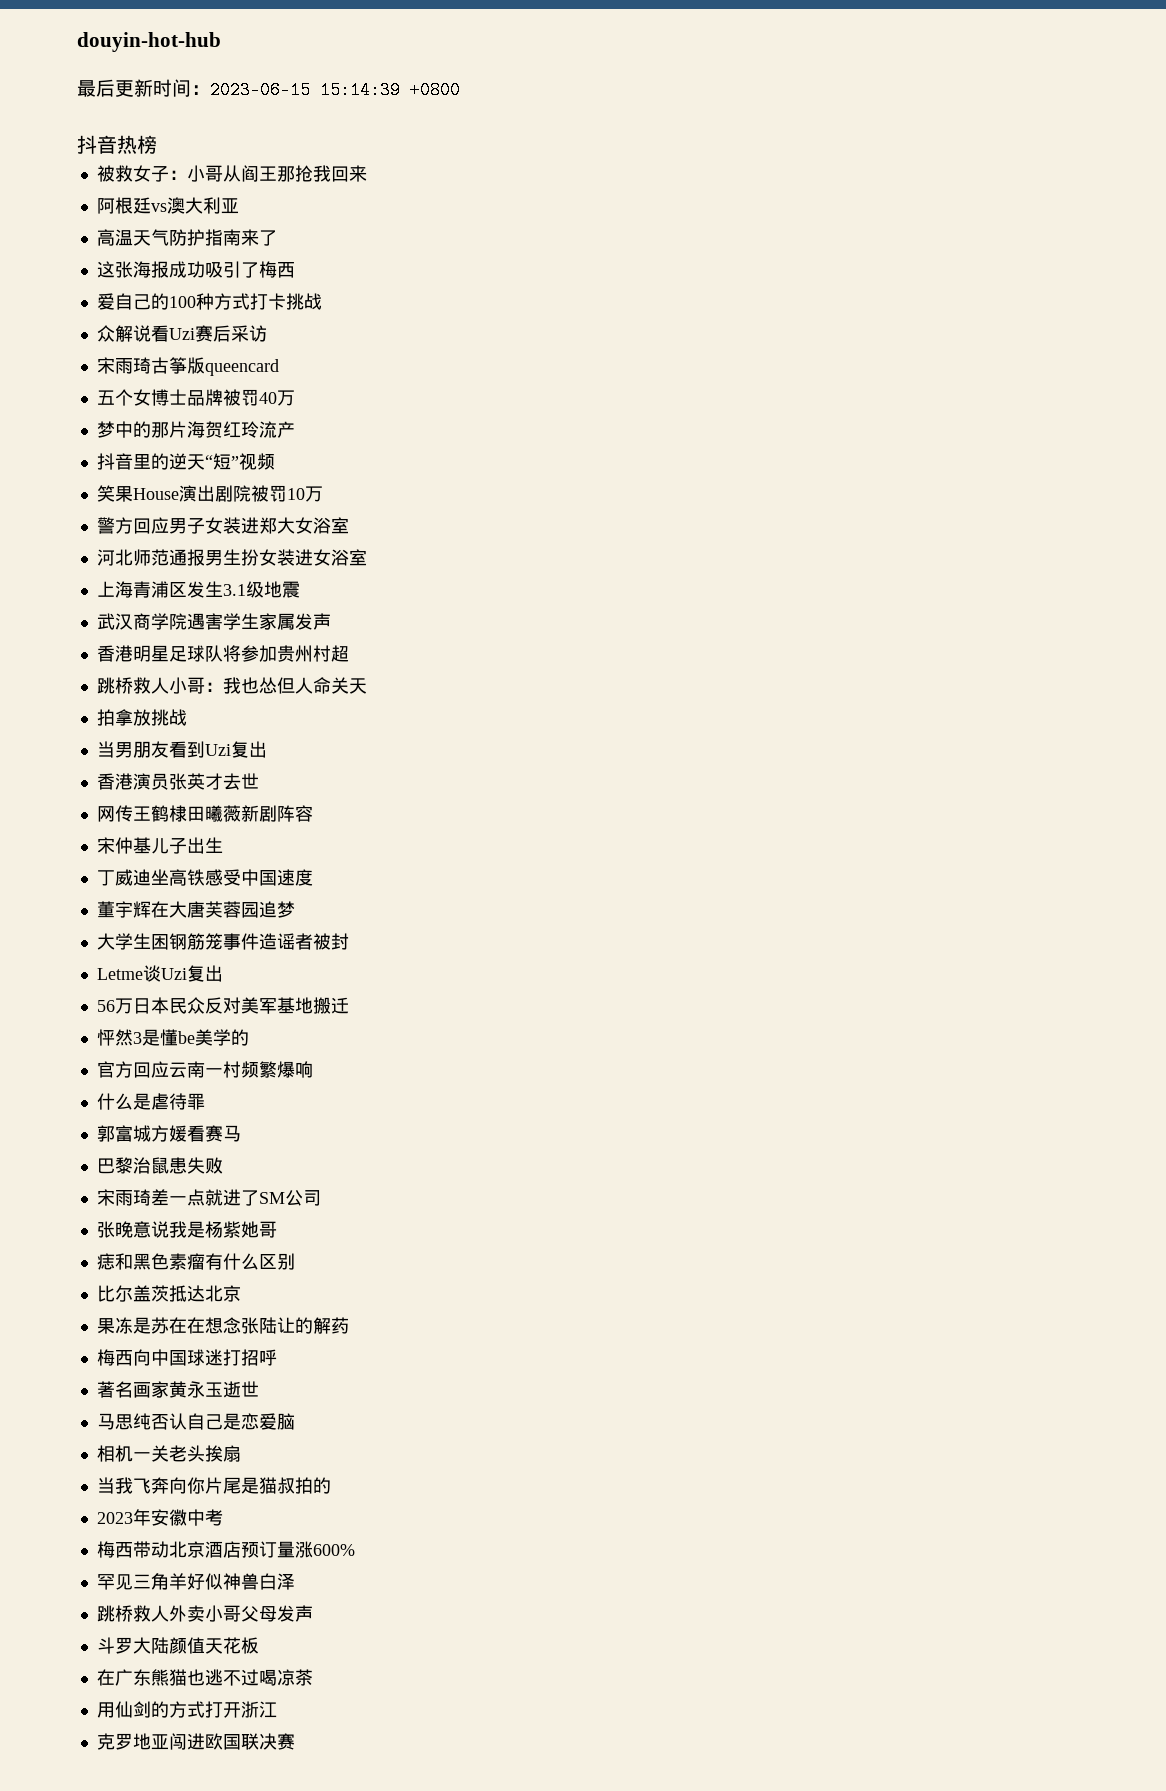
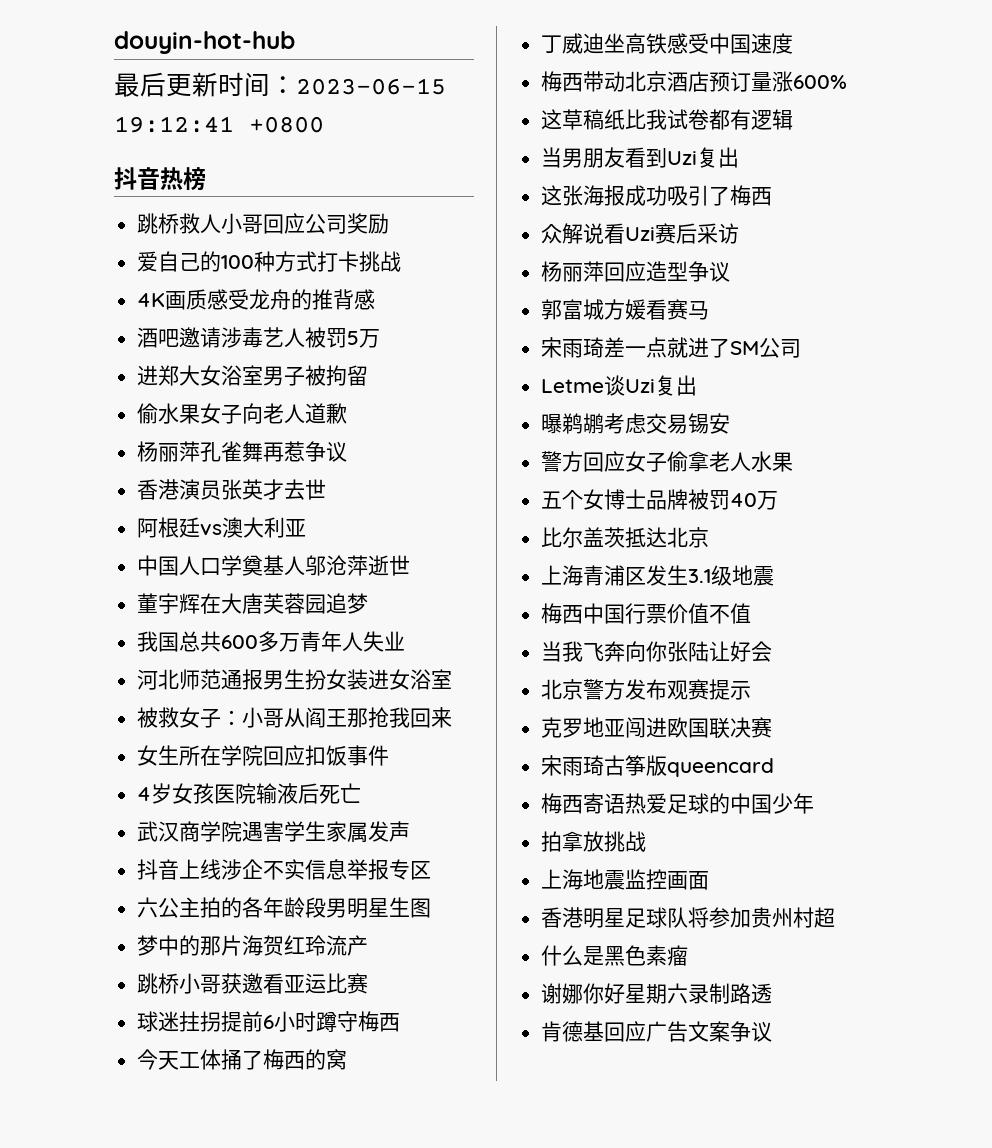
[320,81,400,99] 15:14:39 -> [114,116,234,133] 19:12:41
(157, 144) none -> [137,213,390,234] [137,251,402,272] [137,289,376,310] [137,327,381,348] [137,365,369,386] [137,403,348,424] [137,441,348,462] [137,479,327,500] [137,517,307,538] [137,555,411,576] [137,593,369,614] [137,631,406,652] [137,669,453,690] // 跳桥救人小哥回应公司奖励 // 爱自己的100种方式打卡挑战 // 4K画质感受龙舟的推背感 // 酒吧邀请涉毒艺人被罚5万 // 进郑大女浴室男子被拘留 // 偷水果女子向老人道歉 // 杨丽萍孔雀舞再惹争议 // 香港演员张英才去世 // 阿根廷vs澳大利亚 // 中国人口学奠基人邬沧萍逝世 // 董宇辉在大唐芙蓉园追梦 // 我国总共600多万青年人失业 // 河北师范通报男生扮女装进女浴室
[96,197,239,214] [96,229,277,246] [96,261,295,278] [96,293,322,310] [96,325,267,342] [96,357,279,376] [96,389,295,406] [96,421,295,438] [96,453,275,470] [96,485,323,502] [96,517,349,534] [96,549,367,566] [96,581,300,598] 阿根廷vs澳大利亚 // 高温天气防护指南来了 // 这张海报成功吸引了梅西 // 爱自己的100种方式打卡挑战 // 众解说看Uzi赛后采访 // 宋雨琦古筝版queencard // 五个女博士品牌被罚40万 // 梦中的那片海贺红玲流产 // 抖音里的逆天“短”视频 // 笑果House演出剧院被罚10万 // 警方回应男子女装进郑大女浴室 // 河北师范通报男生扮女装进女浴室 // 上海青浦区发生3.1级地震 -> [137,745,390,766] [137,783,362,804] 女生所在学院回应扣饭事件 // 4岁女孩医院输液后死亡
(331, 621) none -> [137,859,432,880] [137,897,432,918] [137,935,369,956] [137,973,369,994] [137,1011,401,1033] [137,1049,348,1070] [541,33,794,54] [541,71,848,92] [541,109,794,130] [541,147,740,168] [541,185,773,206] [541,223,740,244] [541,261,731,282] [541,299,710,320] [541,337,802,358] [541,375,698,396] [541,413,731,434] [541,451,794,472] [541,489,779,510] [541,527,710,548] [541,565,775,586] [541,603,752,624] [541,641,773,662] [541,679,752,700] [541,717,773,739] [541,755,775,777] [541,793,815,814] [541,831,647,852] [541,869,710,890] // 抖音上线涉企不实信息举报专区 // 六公主拍的各年龄段男明星生图 // 梦中的那片海贺红玲流产 // 跳桥小哥获邀看亚运比赛 // 球迷拄拐提前6小时蹲守梅西 // 今天工体捅了梅西的窝 // 丁威迪坐高铁感受中国速度 // 梅西带动北京酒店预订量涨600% // 这草稿纸比我试卷都有逻辑 // 当男朋友看到Uzi复出 // 这张海报成功吸引了梅西 // 众解说看Uzi赛后采访 // 杨丽萍回应造型争议 // 郭富城方媛看赛马 // 宋雨琦差一点就进了SM公司 // Letme谈Uzi复出 // 曝鹈鹕考虑交易锡安 // 警方回应女子偷拿老人水果 // 五个女博士品牌被罚40万 // 比尔盖茨抵达北京 // 上海青浦区发生3.1级地震 // 梅西中国行票价值不值 // 当我飞奔向你张陆让好会 // 北京警方发布观赛提示 // 克罗地亚闯进欧国联决赛 // 宋雨琦古筝版queencard // 梅西寄语热爱足球的中国少年 // 拍拿放挑战 // 上海地震监控画面
[96,677,367,694] [96,709,187,726] [96,741,267,758] [96,773,259,790] [96,805,313,822] [96,837,223,854] [96,869,313,886] [96,901,295,918] [96,933,349,950] [96,965,223,982] [96,997,349,1014] [96,1029,249,1046] [96,1061,313,1078] [96,1093,205,1110] [96,1125,241,1142] [96,1157,223,1174] [96,1189,321,1206] [96,1221,277,1238] [96,1253,295,1270] [96,1285,241,1302] [96,1317,349,1334] [96,1349,277,1366] [96,1381,259,1398] [96,1413,295,1430] [96,1445,241,1462] [96,1477,331,1494] [96,1509,223,1526] [96,1541,355,1558] [96,1573,295,1590] [96,1605,313,1622] [96,1637,259,1654] [96,1669,313,1686] [96,1701,277,1718] [96,1733,295,1750] 跳桥救人小哥：我也怂但人命关天 // 拍拿放挑战 // 当男朋友看到Uzi复出 // 香港演员张英才去世 // 网传王鹤棣田曦薇新剧阵容 // 宋仲基儿子出生 // 丁威迪坐高铁感受中国速度 // 董宇辉在大唐芙蓉园追梦 // 大学生困钢筋笼事件造谣者被封 // Letme谈Uzi复出 // 56万日本民众反对美军基地搬迁 // 怦然3是懂be美学的 // 官方回应云南一村频繁爆响 // 什么是虐待罪 // 郭富城方媛看赛马 // 巴黎治鼠患失败 // 宋雨琦差一点就进了SM公司 // 张晚意说我是杨紫她哥 // 痣和黑色素瘤有什么区别 // 比尔盖茨抵达北京 // 果冻是苏在在想念张陆让的解药 // 梅西向中国球迷打招呼 // 著名画家黄永玉逝世 // 马思纯否认自己是恋爱脑 // 相机一关老头挨扇 // 当我飞奔向你片尾是猫叔拍的 // 2023年安徽中考 // 梅西带动北京酒店预订量涨600% // 罕见三角羊好似神兽白泽 // 跳桥救人外卖小哥父母发声 // 斗罗大陆颜值天花板 // 在广东熊猫也逃不过喝凉茶 // 用仙剑的方式打开浙江 // 克罗地亚闯进欧国联决赛 -> [541,945,689,966] [541,983,773,1004] [541,1021,773,1042] 什么是黑色素瘤 // 谢娜你好星期六录制路透 // 肯德基回应广告文案争议

